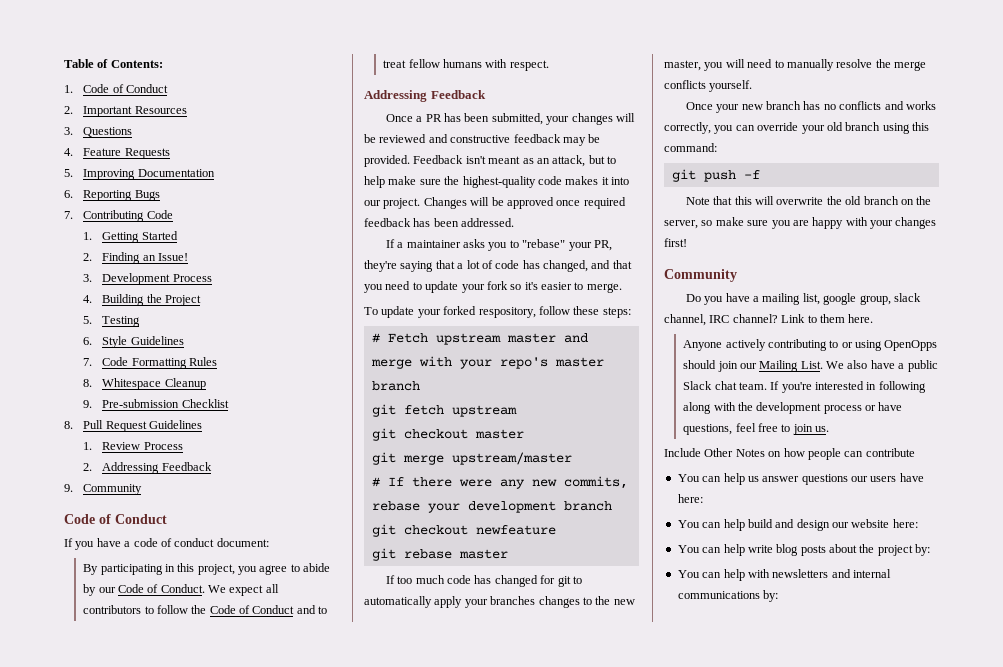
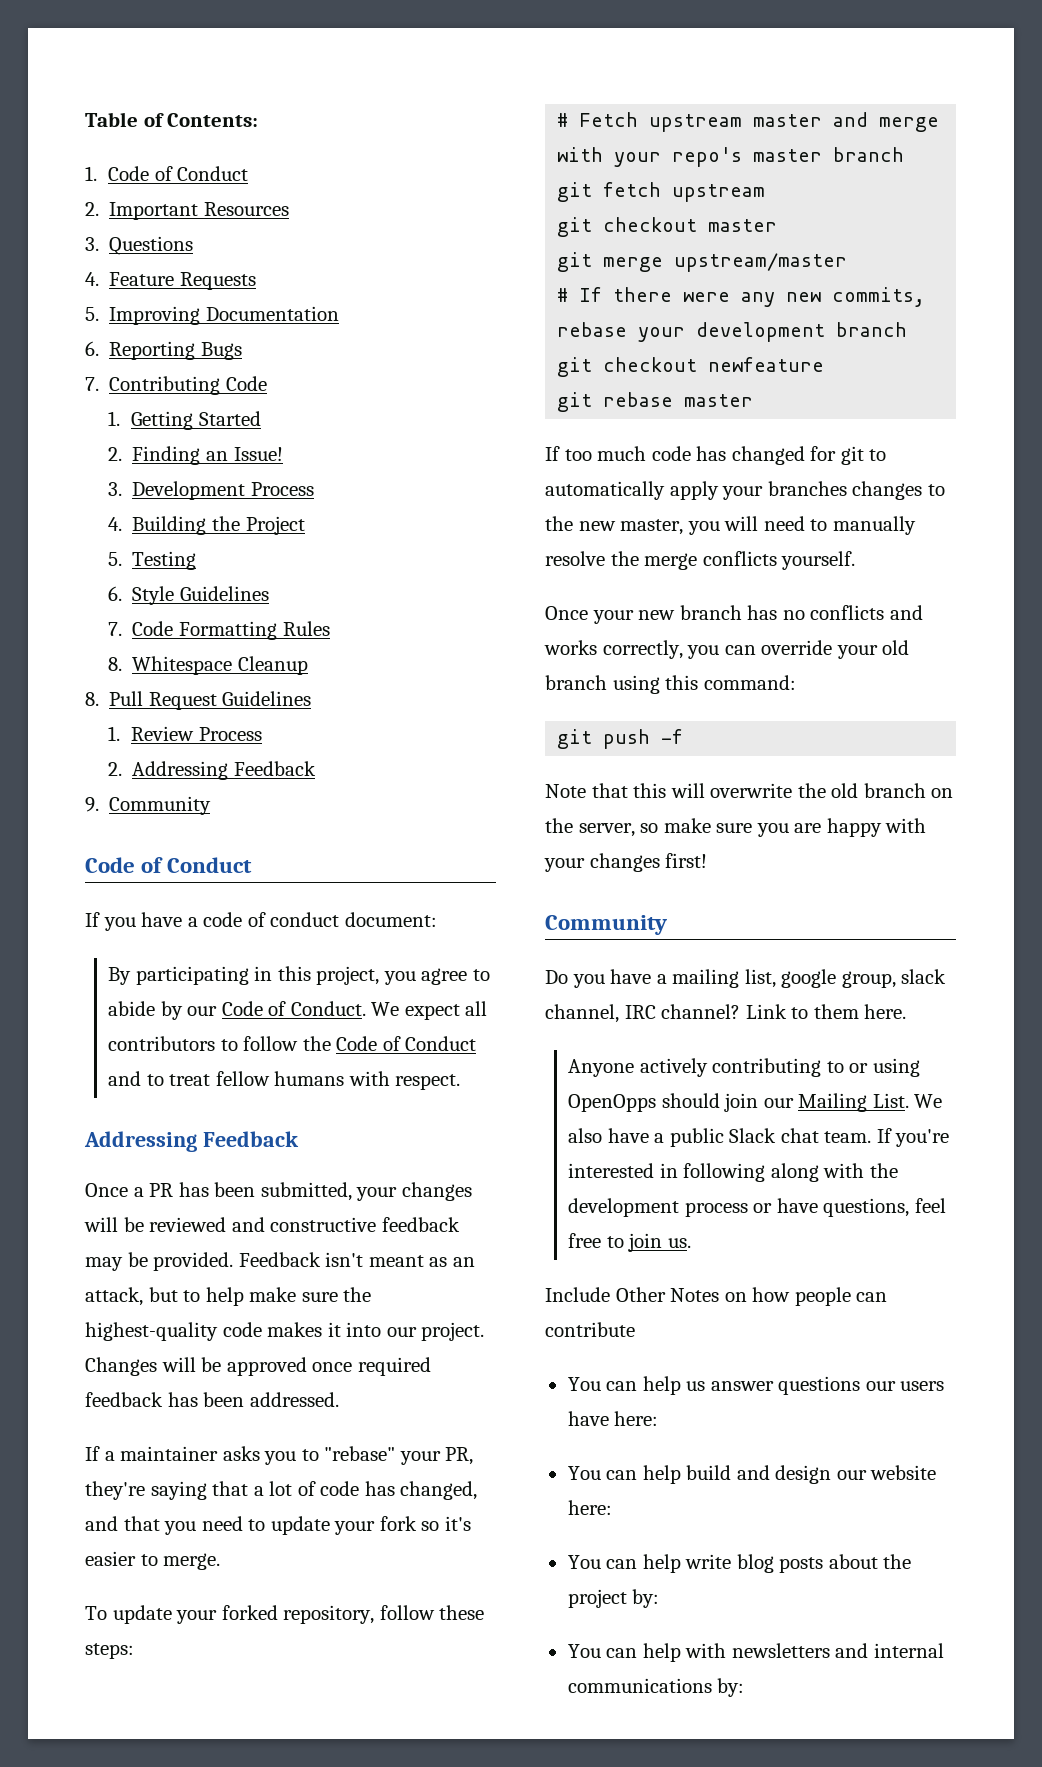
[83,399,229,408] // 9. Pre-submission Checklist -> (308, 665) none
[478,307,536,318] respository, -> [283,1605,375,1624] repository,

